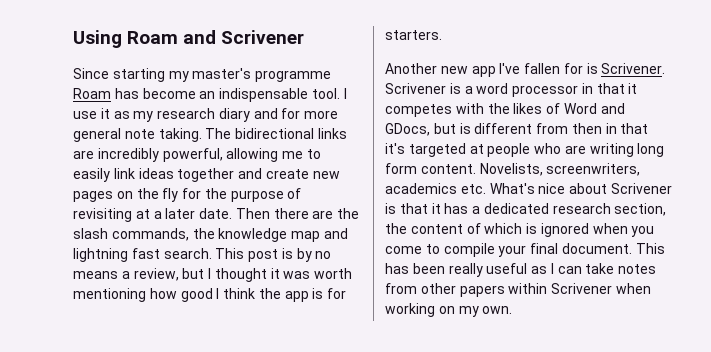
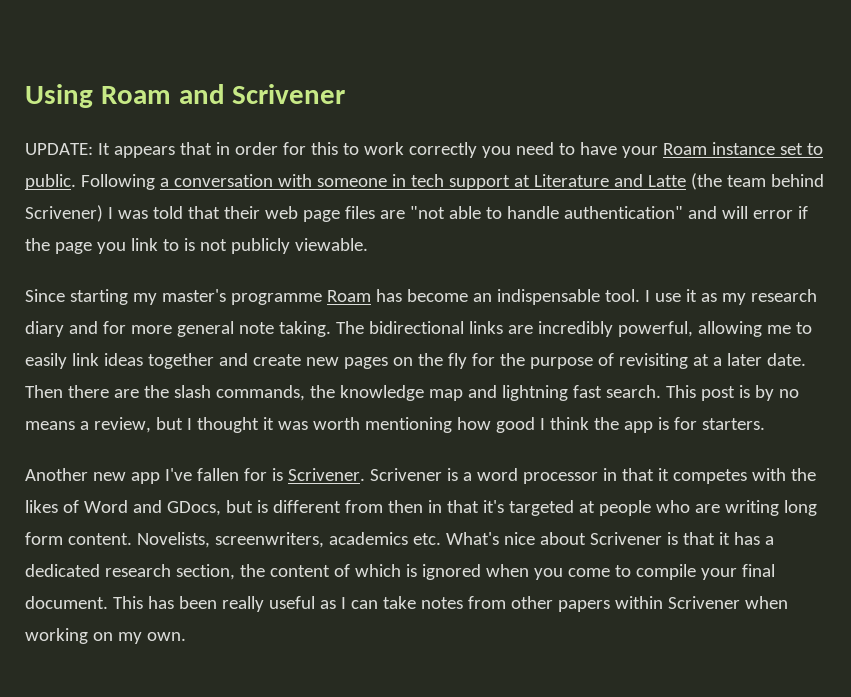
(305, 37) none -> [25,142,823,158] [25,173,824,190] [25,205,808,222] [25,238,368,254] // UPDATE: It appears that in order for this to work correctly you need to have your Roam instance set to public. Following a conversation with someone in tech support at Literature and Latte (the team behind Scrivener) I was told that their web page files are "not able to handle authentication" and will error if the page you link to is not publicly viewable.

